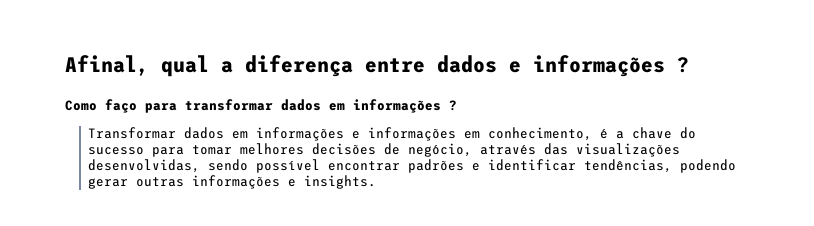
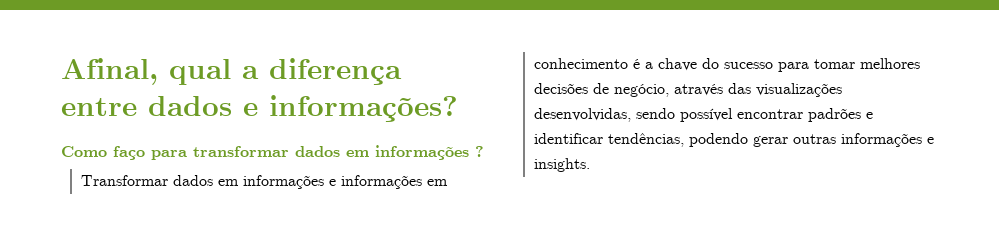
[533,55,689,77] informações ? -> [269,95,458,122] informações?
[488,127,593,141] conhecimento, -> [534,58,629,69] conhecimento

